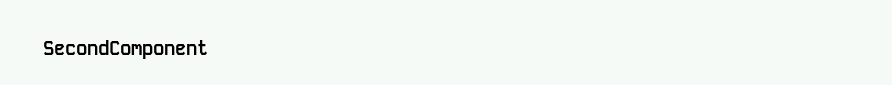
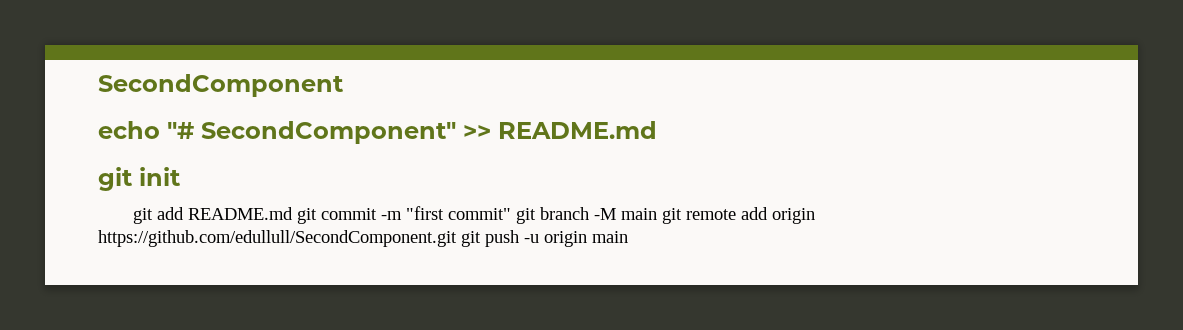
(208, 49) none -> [98,121,657,144] [98,167,181,191] [132,206,815,224] [98,230,628,247] // echo "# SecondComponent" >> README.md // git init // git add README.md git commit -m "first commit" git branch -M main git remote add origin https://github.com/edullull/SecondComponent.git git push -u origin main

